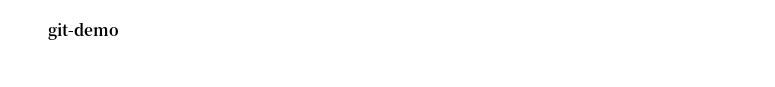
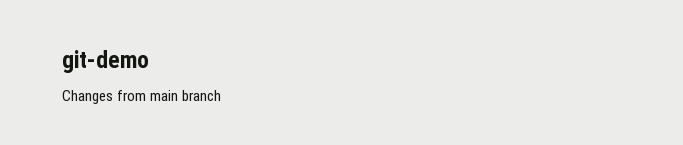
(119, 31) none -> [62,90,222,104] // Changes from main branch

